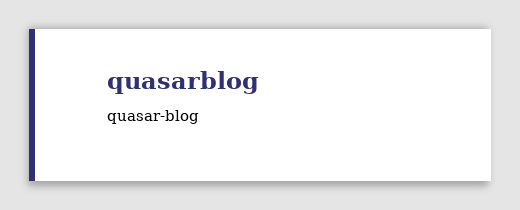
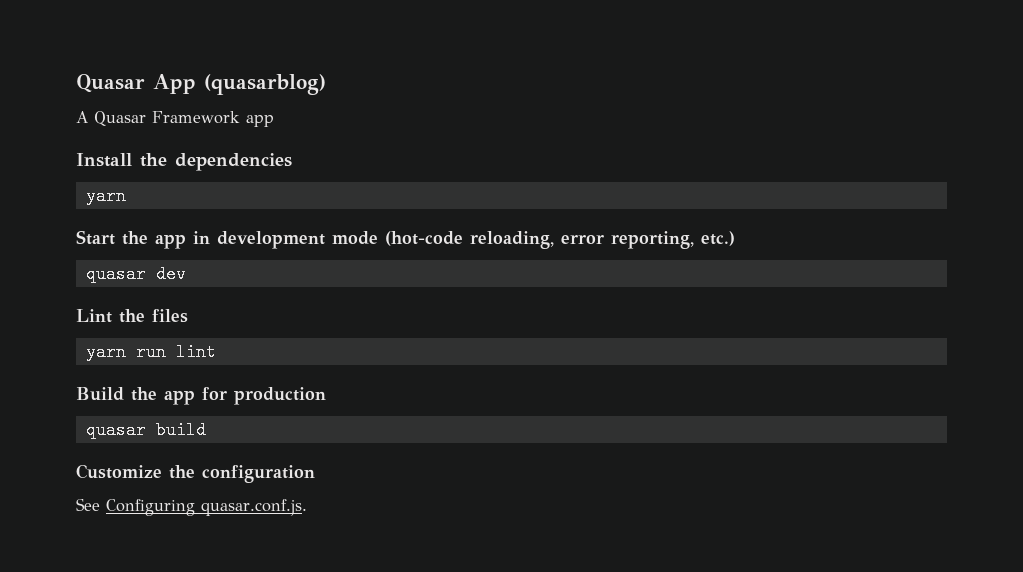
[107,71,259,94] [107,110,199,124] quasarblog // quasar-blog -> [76,74,326,95] [76,111,274,127] [76,153,292,171] [85,187,126,205] [76,230,735,249] [85,265,186,283] [76,309,188,323] [85,343,216,361] [76,387,326,405] [85,421,206,439] [76,464,315,483] [76,498,307,516] Quasar App (quasarblog) // A Quasar Framework app // Install the dependencies // yarn // Start the app in development mode (hot-code reloading, error reporting, etc.) // quasar dev // Lint the files // yarn run lint // Build the app for production // quasar build // Customize the configuration // See Configuring quasar.conf.js.

